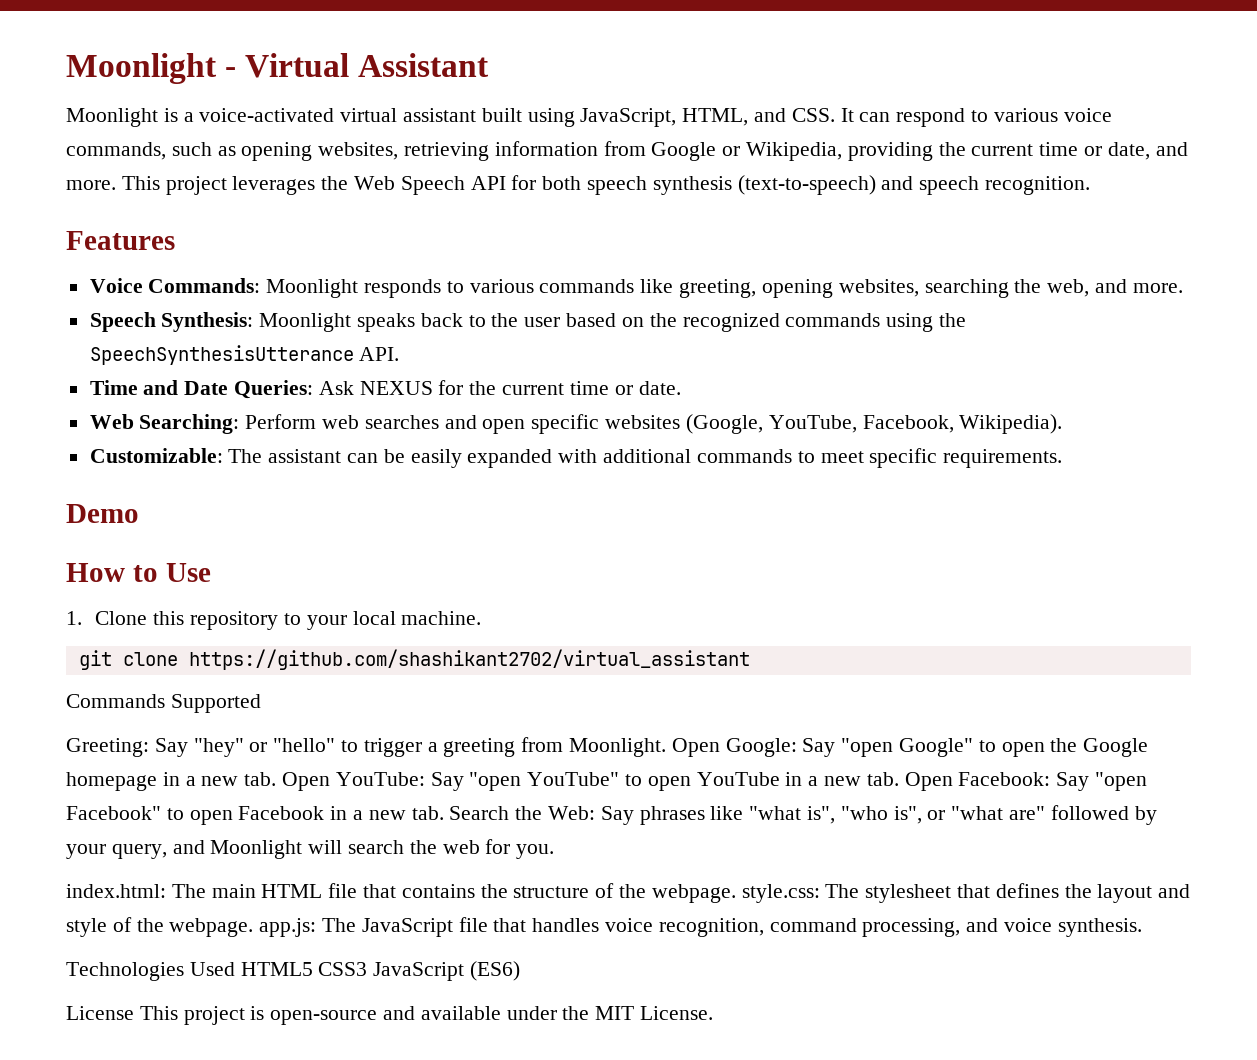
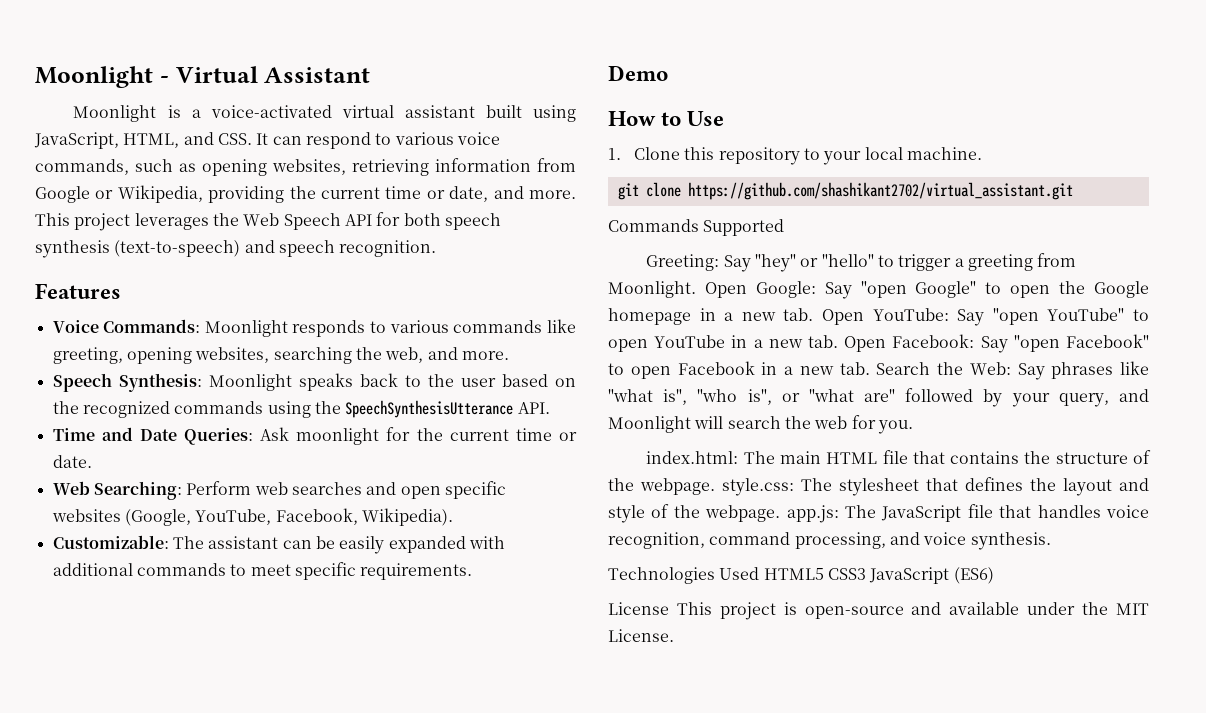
[359,381,433,395] NEXUS -> [296,428,380,445] moonlight
[188,649,750,670] https://github.com/shashikant2702/virtual_assistant -> [687,182,1073,200] https://github.com/shashikant2702/virtual_assistant.git

